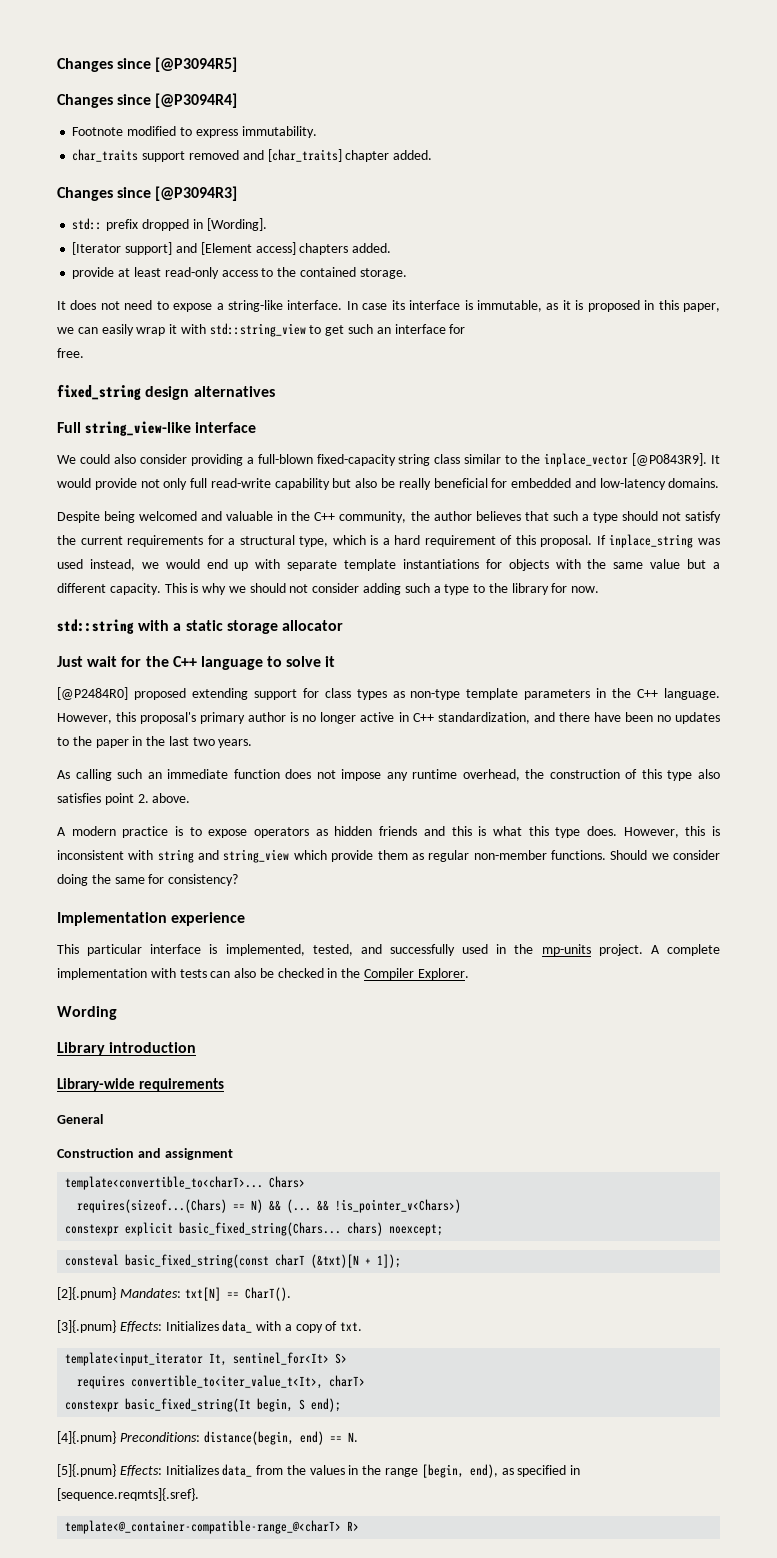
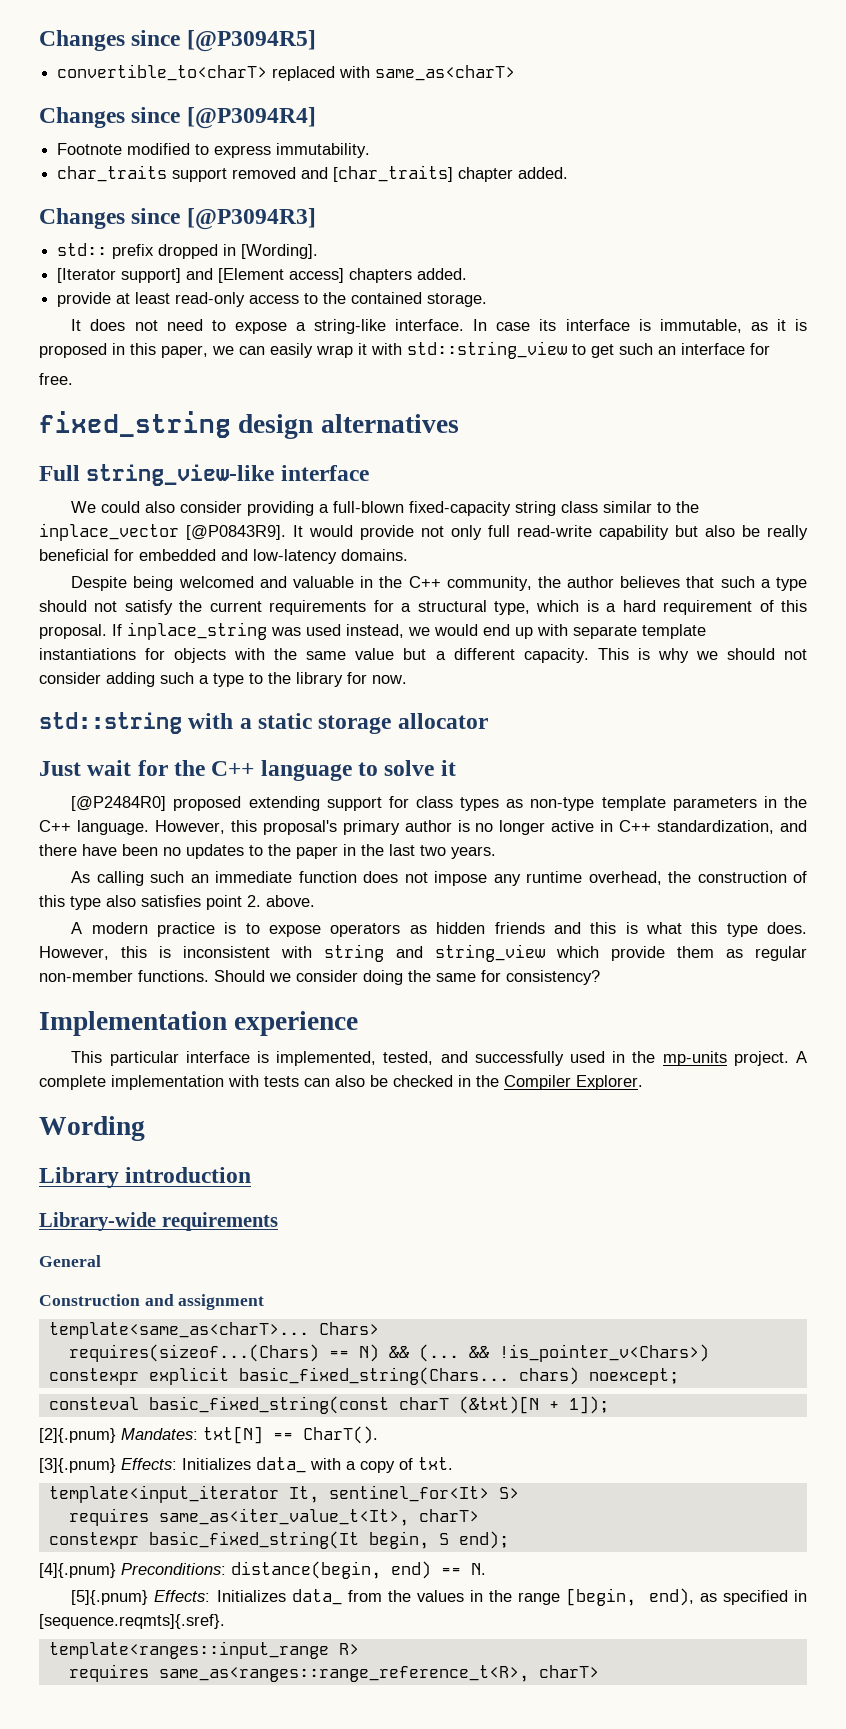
(238, 64) none -> [57,64,516,81] // convertible_to<charT> replaced with same_as<charT>
[65,1176,264,1190] template<convertible_to<charT>... -> [48,1322,309,1339] template<same_as<charT>...
[131,1375,324,1389] convertible_to<iter_value_t<It>, -> [158,1508,409,1526] same_as<iter_value_t<It>,
[65,1520,342,1534] template<@_container-compatible-range_@<charT> -> [48,1641,329,1659] template<ranges::input_range
(360, 1526) none -> [68,1664,599,1682] // requires same_as<ranges::range_reference_t<R>, charT>

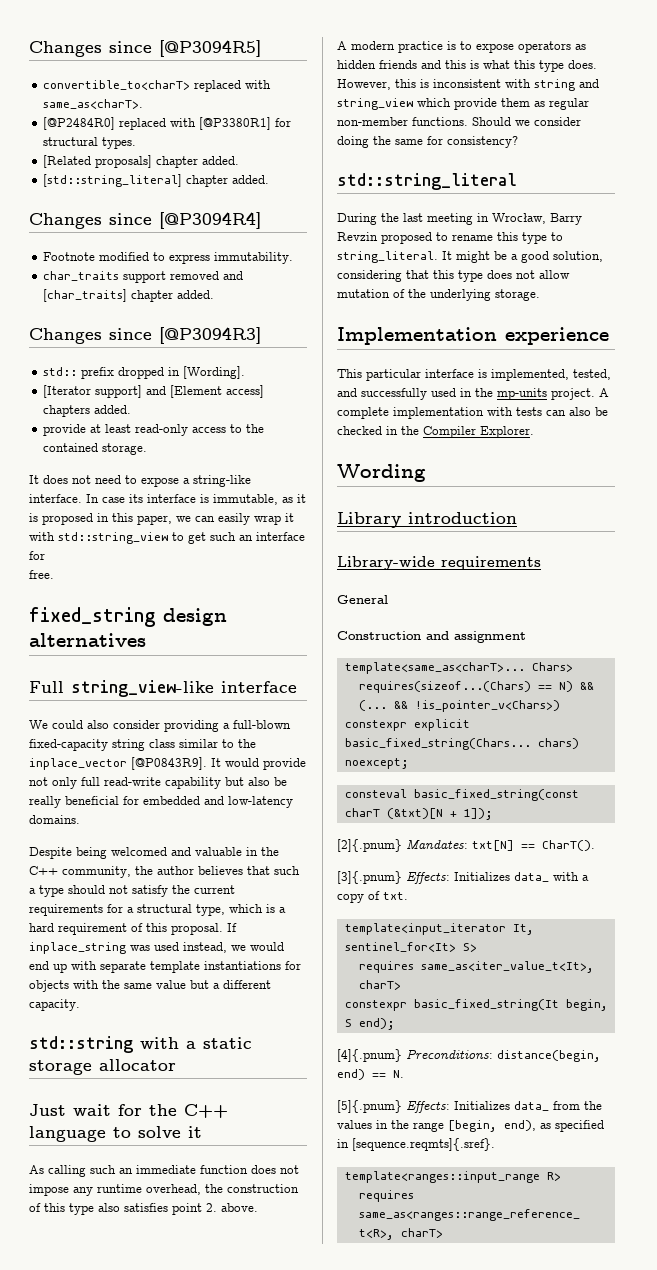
[375,65,516,81] same_as<charT> -> [42,99,143,109] [42,117,291,130] [42,137,136,149] [42,155,239,168] [42,174,269,187] same_as<charT>. // [@P2484R0] replaced with [@P3380R1] for structural types. // [Related proposals] chapter added. // [std::string_literal] chapter added.
[597,648,807,663] [39,672,407,687] This is why we should not consider adding such a type to the library for now. -> (80, 1005) none
[71,796,807,811] [39,820,808,835] [39,844,496,859] // [@P2484R0] proposed extending support for class types as non-type template parameters in the C++ language. However, this proposal's primary author is no longer active in C++ standardization, and there have been no updates to the paper in the last two years. -> (202, 1132) none
(600, 977) none -> [337,173,517,190] [337,213,582,225] [337,232,563,244] [337,251,603,263] [337,270,570,282] [337,289,540,301] // std::string_literal // During the last meeting in Wrocław, Barry Revzin proposed to rename this type to string_literal. It might be a good solution, considering that this type does not allow mutation of the underlying storage.

